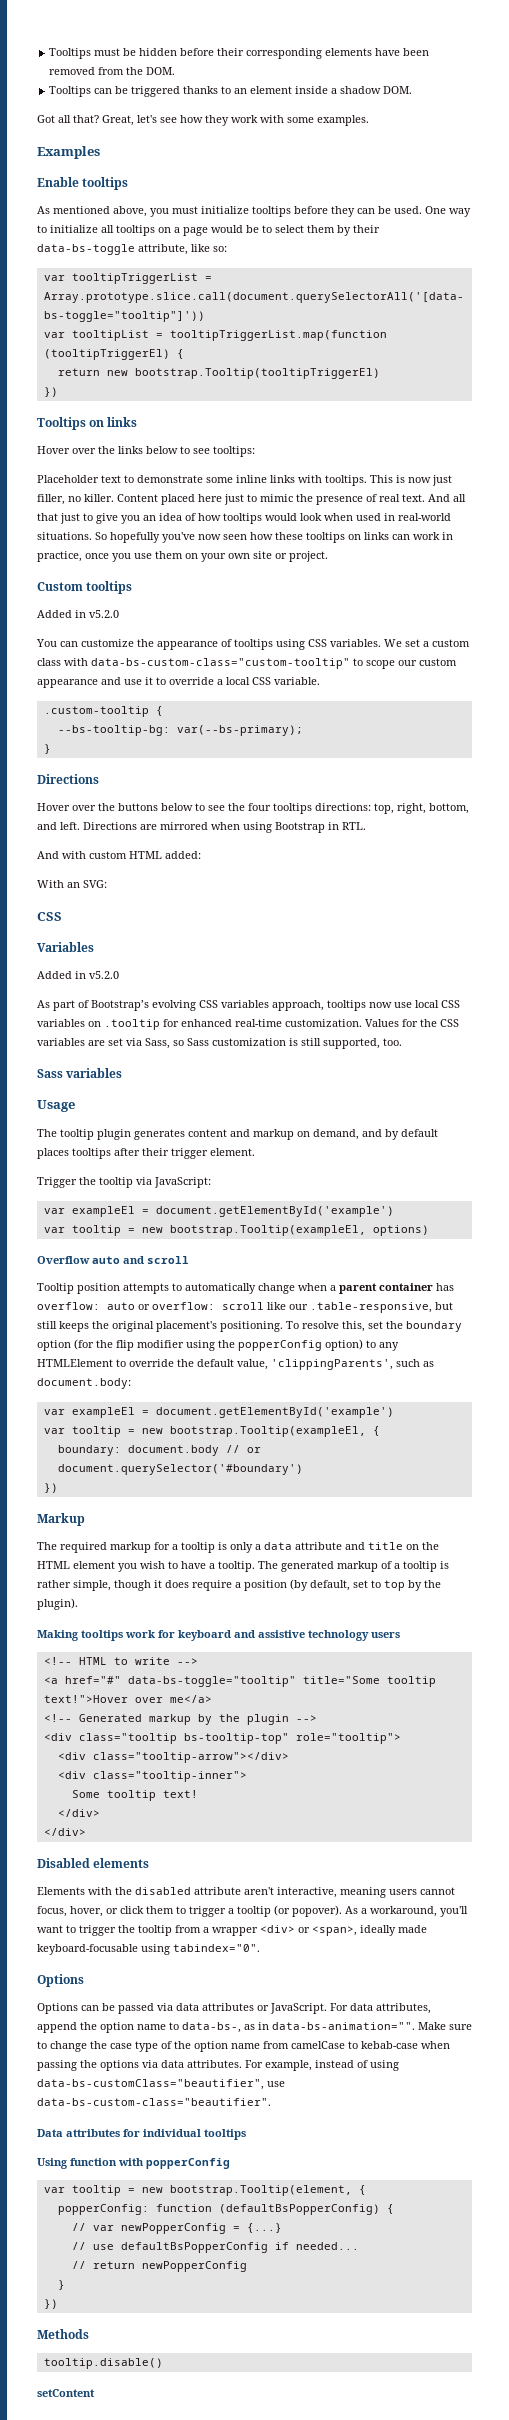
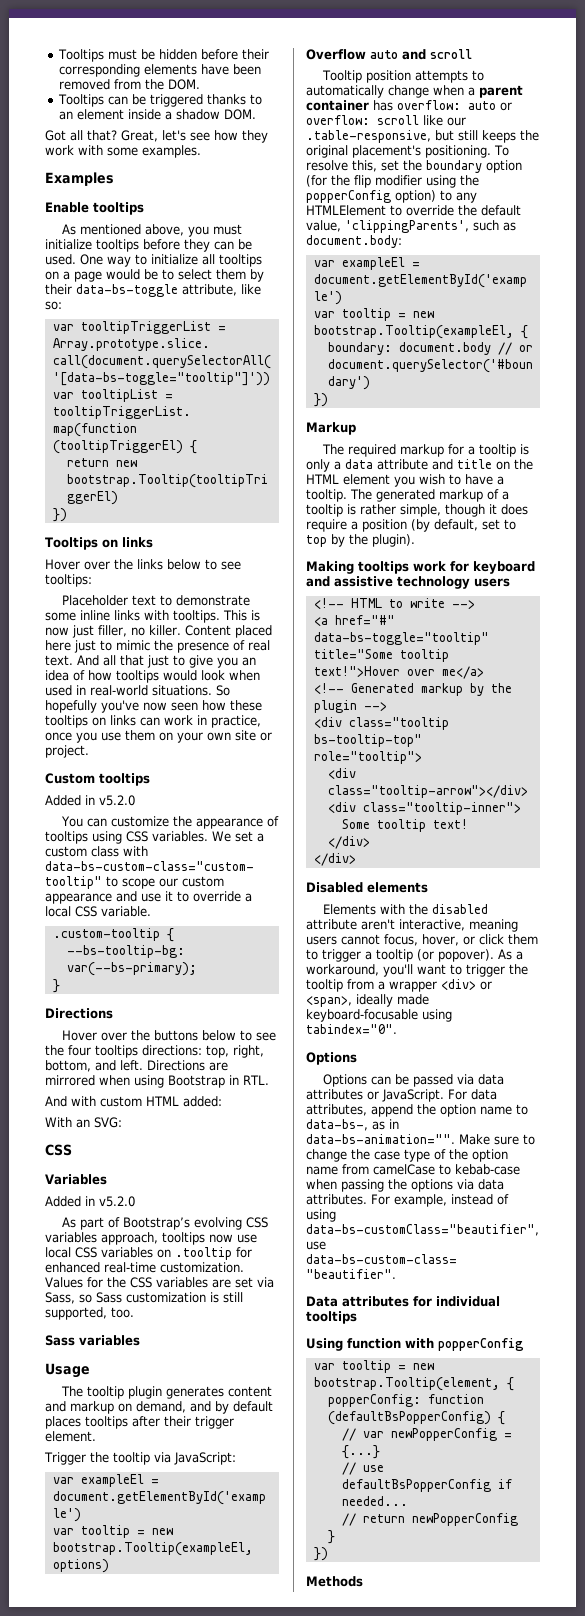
[43,2358,163,2369] [37,2389,95,2397] // tooltip.disable() // setContent -> (363, 1581) none

